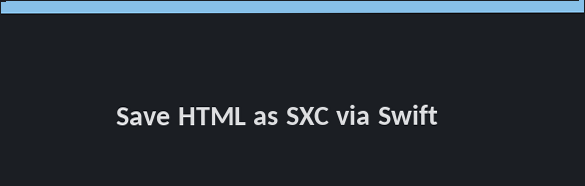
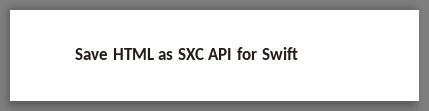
[336,104,372,125] via -> [208,47,257,60] API for

